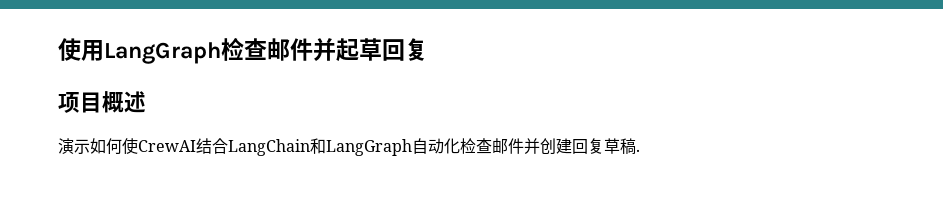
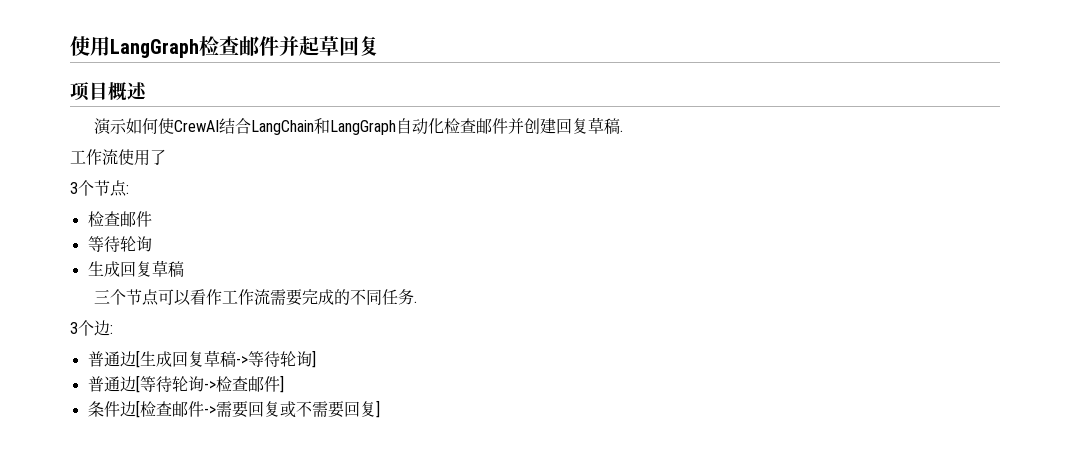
(640, 150) none -> [70,149,166,166] [70,180,129,197] [87,211,152,227] [87,236,152,252] [87,260,184,277] [93,289,417,306] [70,320,113,336] [87,350,316,368] [87,375,284,393] [87,400,380,418] // 工作流使用了 // 3个节点: // 检查邮件 // 等待轮询 // 生成回复草稿 // 三个节点可以看作工作流需要完成的不同任务. // 3个边: // 普通边[生成回复草稿->等待轮询] // 普通边[等待轮询->检查邮件] // 条件边[检查邮件->需要回复或不需要回复]

